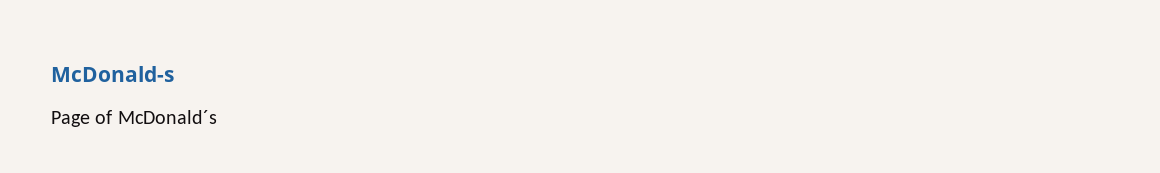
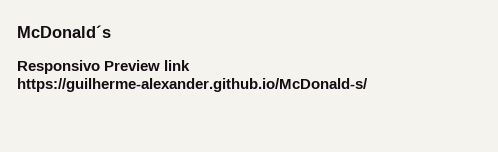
[51,66,174,82] [51,110,217,127] McDonald-s // Page of McDonald´s -> [17,25,111,38] [17,60,191,74] [17,78,368,92] McDonald´s // Responsivo Preview link https://guilherme-alexander.github.io/McDonald-s/

